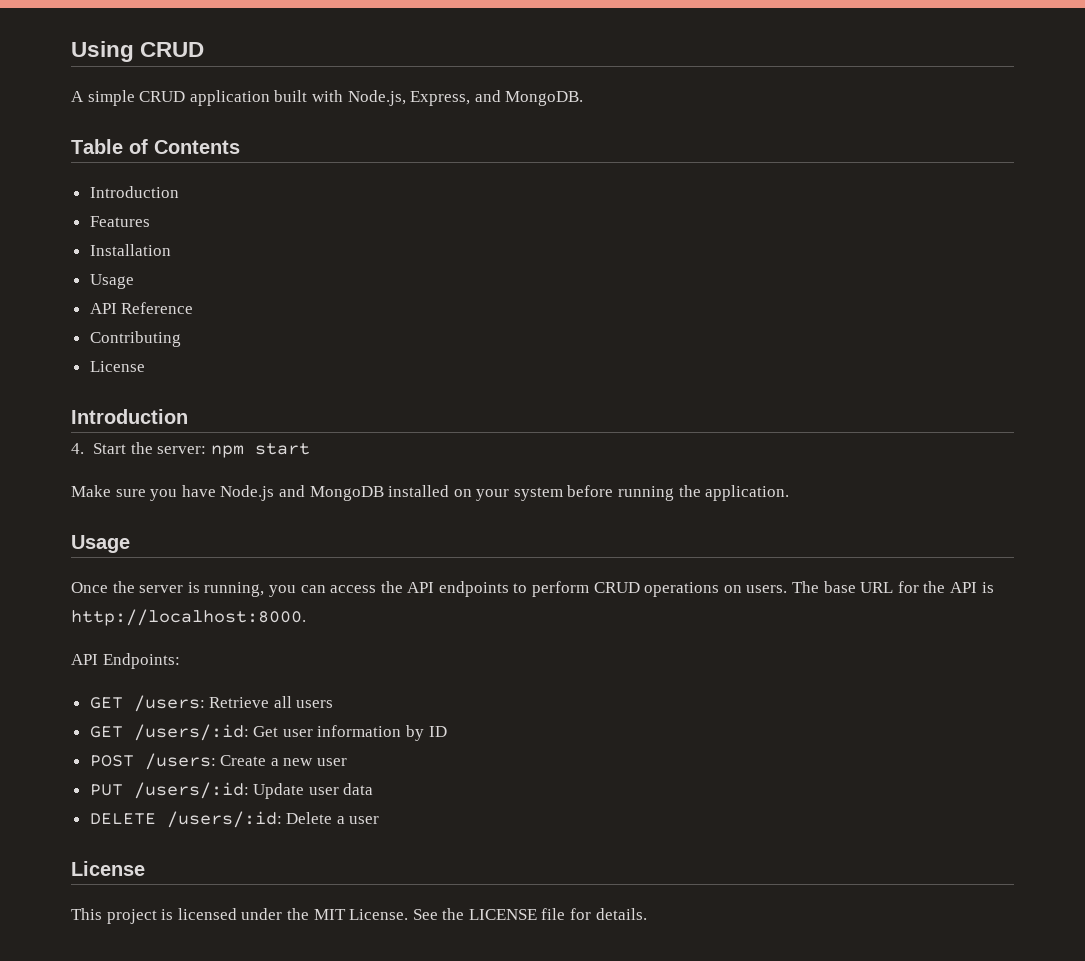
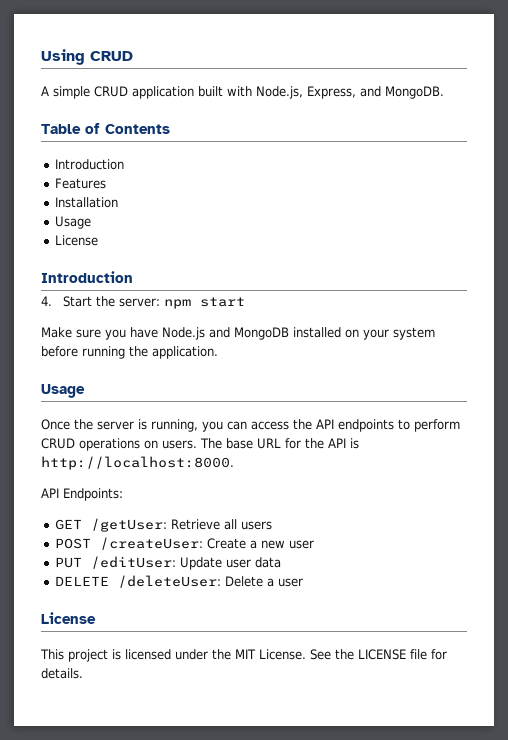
[89,302,194,314] [89,331,181,347] // API Reference // Contributing -> (91, 222) none
[133,695,205,712] /users: -> [90,518,167,532] /getUser:
[89,724,447,741] // GET /users/:id: Get user information by ID -> (272, 525) none
[144,753,216,770] /users: -> [99,537,203,550] /createUser:
[133,782,249,799] /users/:id: -> [90,556,176,569] /editUser:
[166,811,282,828] /users/:id: -> [117,575,221,588] /deleteUser:

